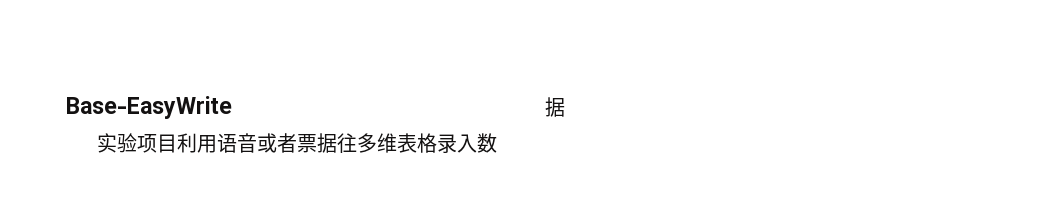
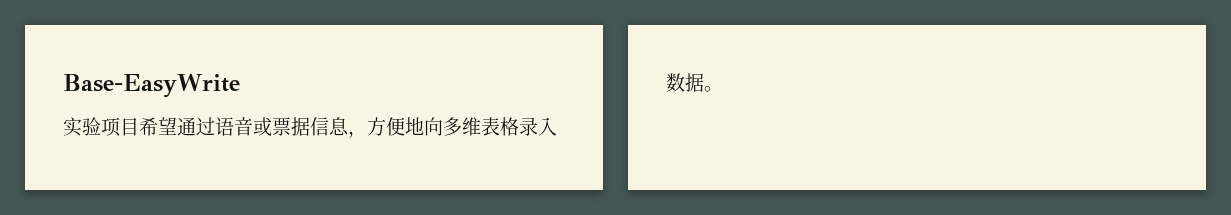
[176,133,357,153] 利用语音或者票据往 -> [139,117,443,138] 希望通过语音或票据信息，方便地向
(565, 107) none -> [704,86,723,92] 。

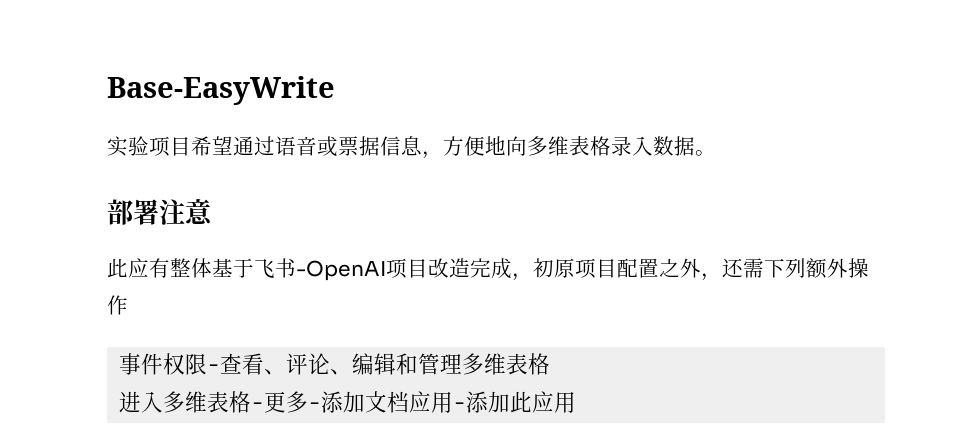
(723, 89) none -> [107,199,213,225] [107,258,869,281] [107,295,128,315] [119,353,551,375] [119,391,577,413] // 部署注意 // 此应有整体基于飞书-OpenAI项目改造完成，初原项目配置之外，还需下列额外操作 // 事件权限-查看、评论、编辑和管理多维表格 // 进入多维表格-更多-添加文档应用-添加此应用

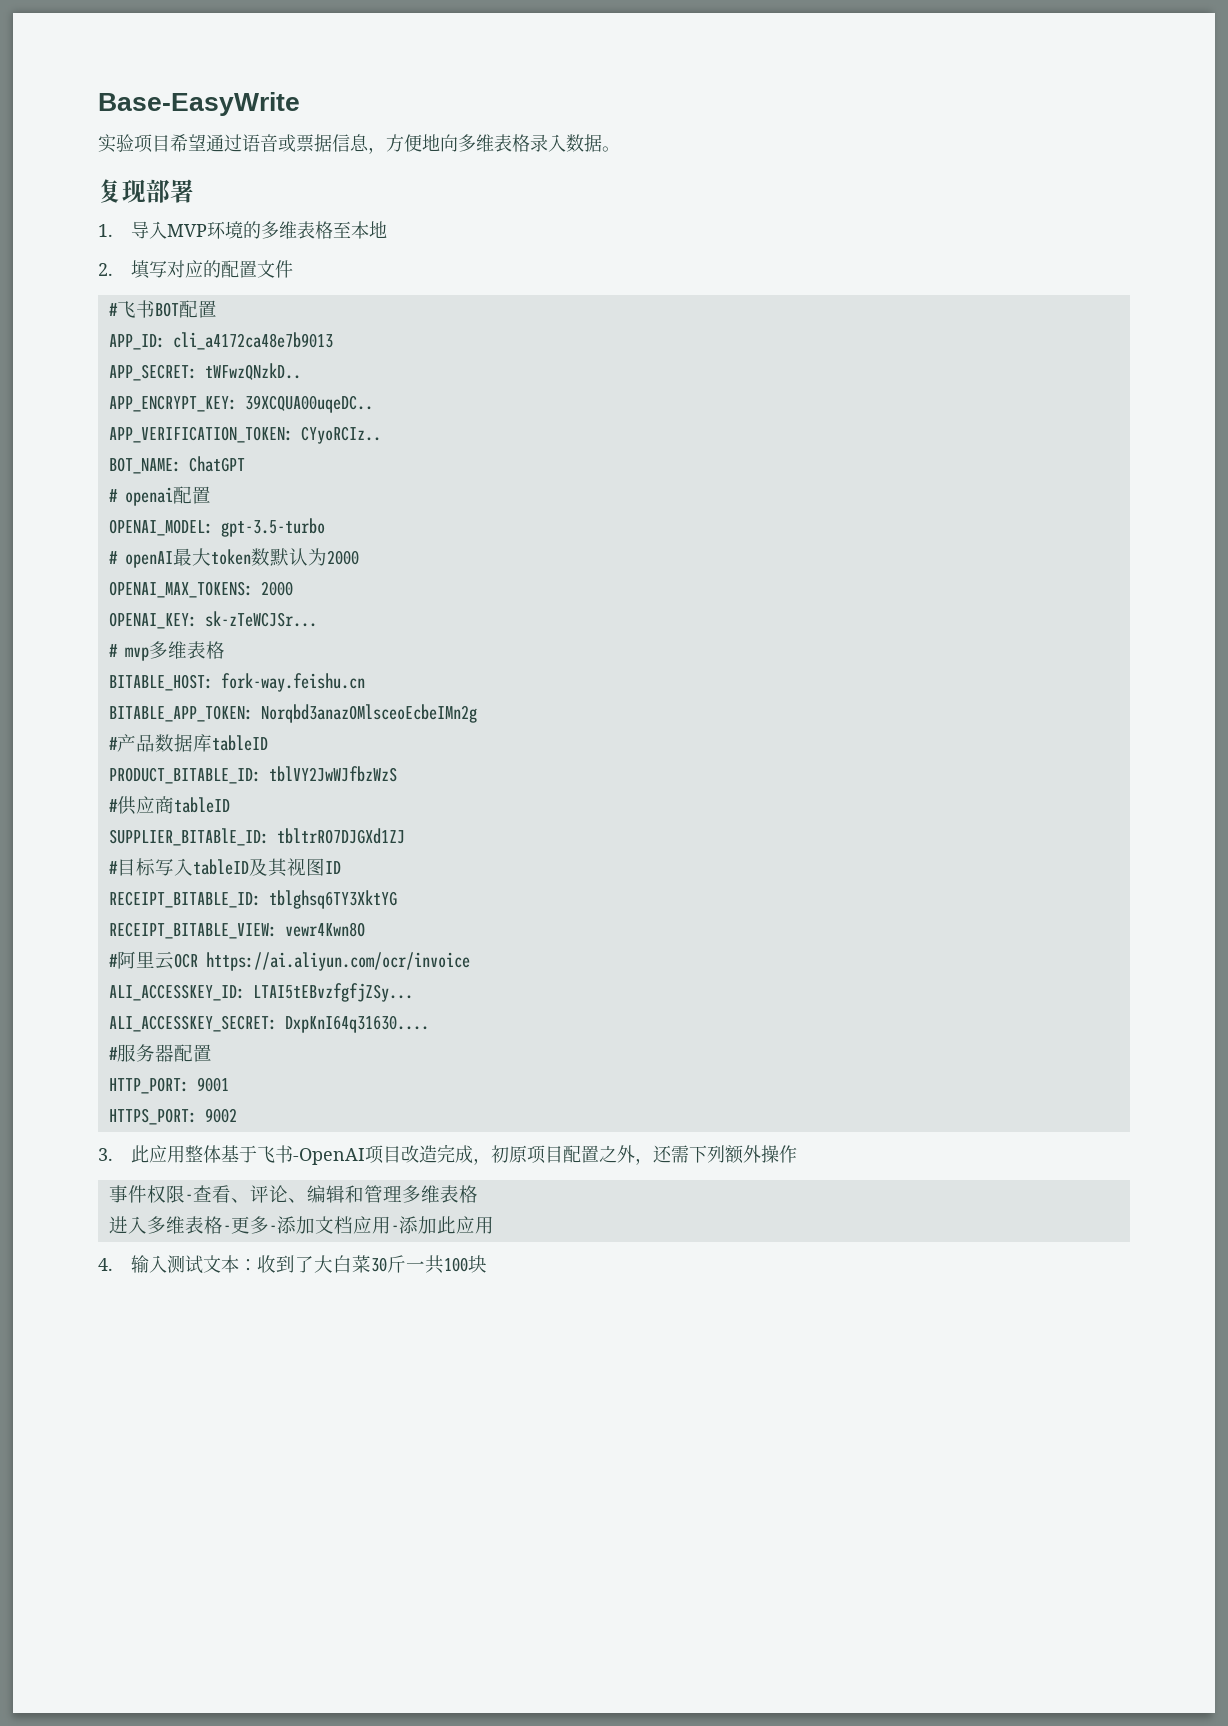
(716, 153) none -> [98,179,146,203] 复现
[159,199,213,225] [107,258,170,278] 注意 // 此应有 -> [98,221,387,239] [98,260,293,279] [108,300,217,318] [108,332,333,350] [108,363,301,381] [108,395,373,413] [108,426,381,444] [108,456,245,474] [108,486,211,506] [108,518,325,537] [108,548,359,568] [108,581,293,598] [108,611,317,629] [108,641,225,661] [108,673,365,692] [108,704,477,723] [108,734,268,752] [108,766,397,784] [108,796,230,815] [108,828,405,846] [108,858,341,877] [108,890,397,909] [108,922,365,939] [108,951,470,971] [108,983,413,1002] [108,1015,429,1033] [108,1044,212,1062] [108,1077,229,1094] [108,1108,237,1125] [98,1145,185,1163] // 1.导入MVP环境的多维表格至本地 // 2.填写对应的配置文件 // #飞书BOT配置 // APP_ID: cli_a4172ca48e7b9013 // APP_SECRET: tWFwzQNzkD.. // APP_ENCRYPT_KEY: 39XCQUA00uqeDC.. // APP_VERIFICATION_TOKEN: CYyoRCIz.. // BOT_NAME: ChatGPT // # openai配置 // OPENAI_MODEL: gpt-3.5-turbo // # openAI最大token数默认为2000 // OPENAI_MAX_TOKENS: 2000 // OPENAI_KEY: sk-zTeWCJSr... // # mvp多维表格 // BITABLE_HOST: fork-way.feishu.cn // BITABLE_APP_TOKEN: Norqbd3anazOMlsceoEcbeIMn2g // #产品数据库tableID // PRODUCT_BITABLE_ID: tblVY2JwWJfbzWzS // #供应商tableID // SUPPLIER_BITABlE_ID: tbltrRO7DJGXd1ZJ // #目标写入tableID及其视图ID // RECEIPT_BITABLE_ID: tblghsq6TY3XktYG // RECEIPT_BITABLE_VIEW: vewr4Kwn8O // #阿里云OCR https://ai.aliyun.com/ocr/invoice // ALI_ACCESSKEY_ID: LTAI5tEBvzfgfjZSy... // ALI_ACCESSKEY_SECRET: DxpKnI64q31630.... // #服务器配置 // HTTP_PORT: 9001 // HTTPS_PORT: 9002 // 3.此应用
(577, 402) none -> [98,1255,487,1274] // 4.输入测试文本：收到了大白菜30斤一共100块

